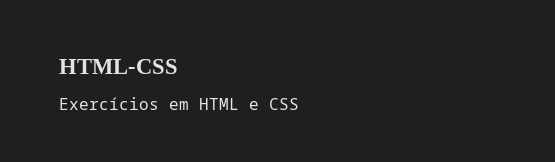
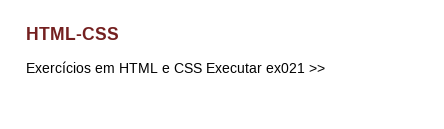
(299, 104) none -> [206,63,325,73] Executar ex021 >>

